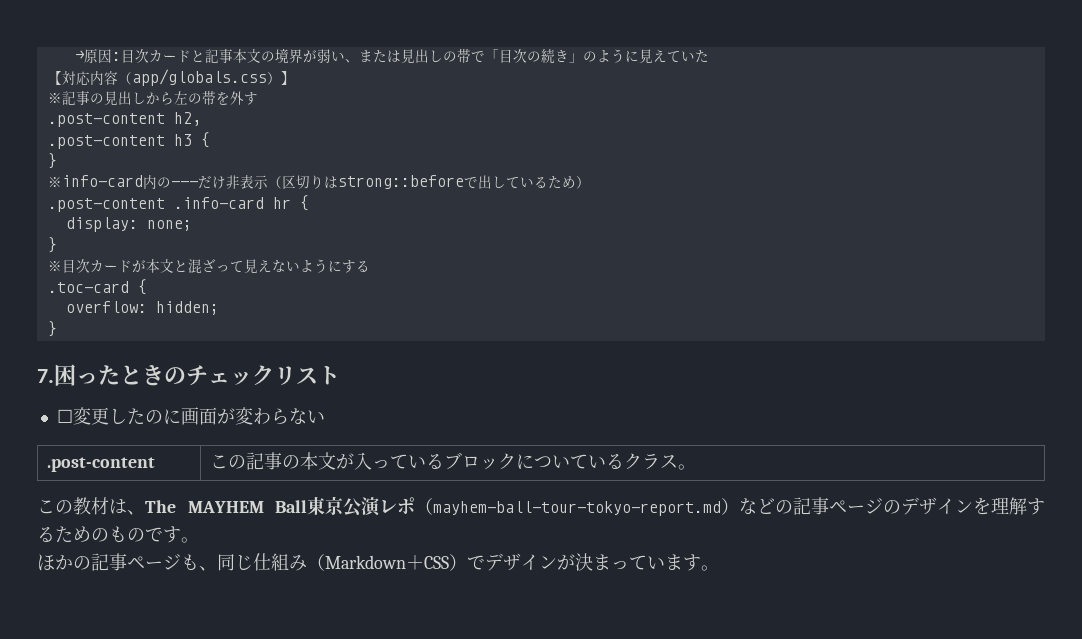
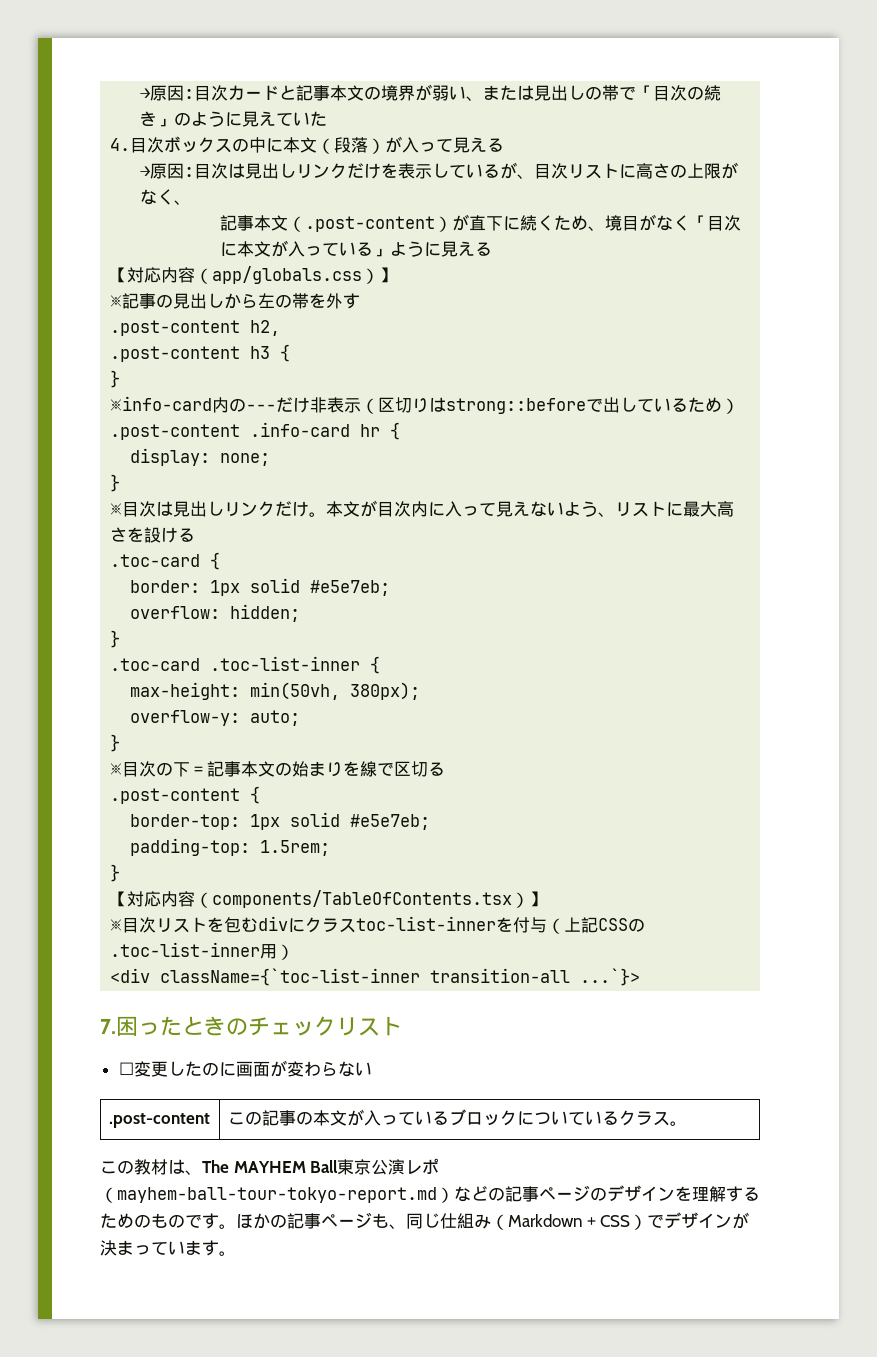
(709, 56) none -> [110,136,505,154] [140,162,739,179] [140,189,192,205] [220,214,742,232] [220,240,493,257] // 4.目次ボックスの中に本文（段落）が入って見える // →原因:目次は見出しリンクだけを表示しているが、目次リストに高さの上限がなく、 // 記事本文（.post-content）が直下に続くため、境目がなく「目次に本文が入っている」ように見える
[89,258,356,274] カードが本文と混ざって見えないようにす -> [156,500,735,517] [110,527,179,543] は見出しリンクだけ。本文が目次内に入って見えないよう、リストに最大高さを設け
(147, 287) none -> [130,578,391,596] // border: 1px solid #e5e7eb;
(57, 329) none -> [110,656,381,674] [130,682,421,700] [130,710,301,726] [110,734,121,752] [110,761,446,777] [110,786,261,804] [130,812,431,830] [130,838,331,856] [110,864,121,882] [110,890,547,908] [110,916,646,934] [110,942,295,960] [110,968,641,986] // .toc-card .toc-list-inner { // max-height: min(50vh, 380px); // overflow-y: auto; // } // ※目次の下＝記事本文の始まりを線で区切る // .post-content { // border-top: 1px solid #e5e7eb; // padding-top: 1.5rem; // } // 【対応内容（components/TableOfContents.tsx）】 // ※目次リストを包むdivにクラスtoc-list-innerを付与（上記CSSの.toc-list-inner用） // <div className={`toc-list-inner transition-all ...`}>
(199, 540) // -> (236, 1226) none

